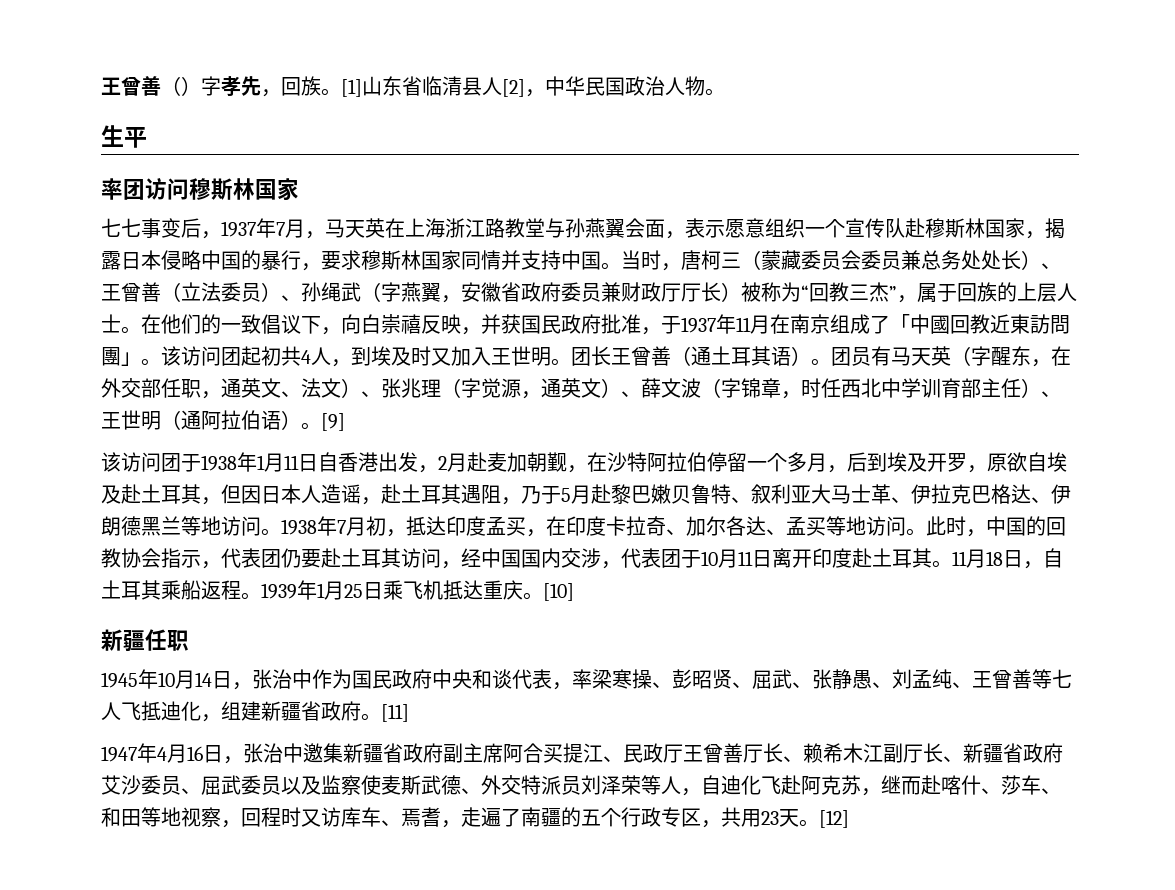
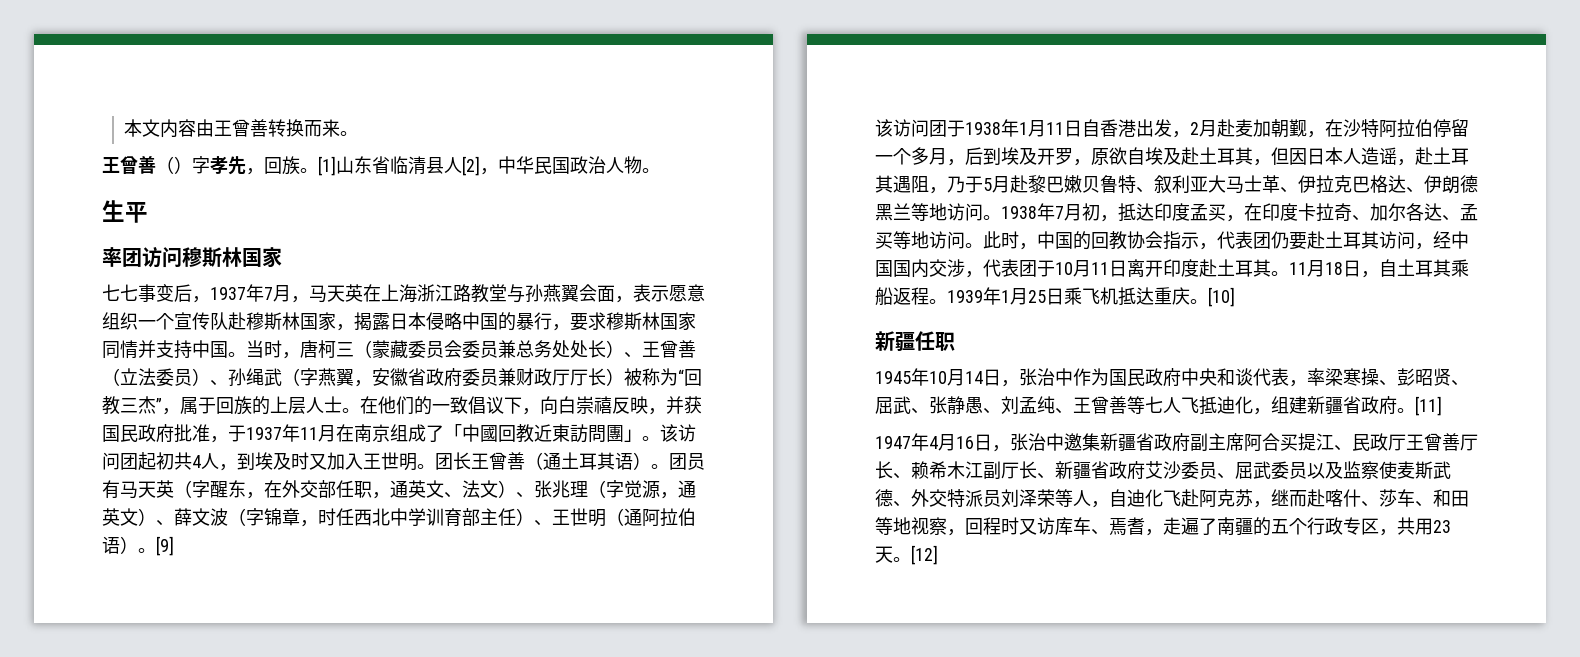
(101, 86) none -> [124,119,359,138] 本文内容由王曾善转换而来。 //

